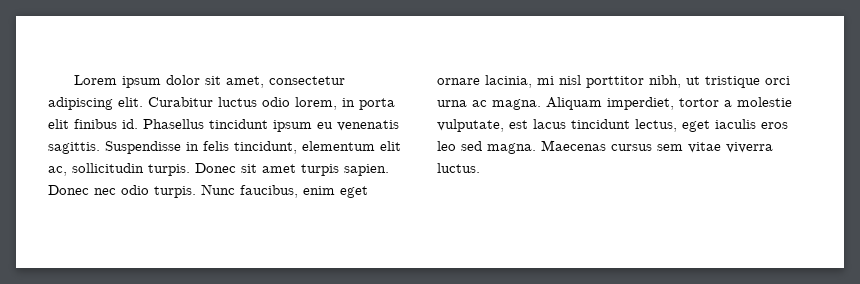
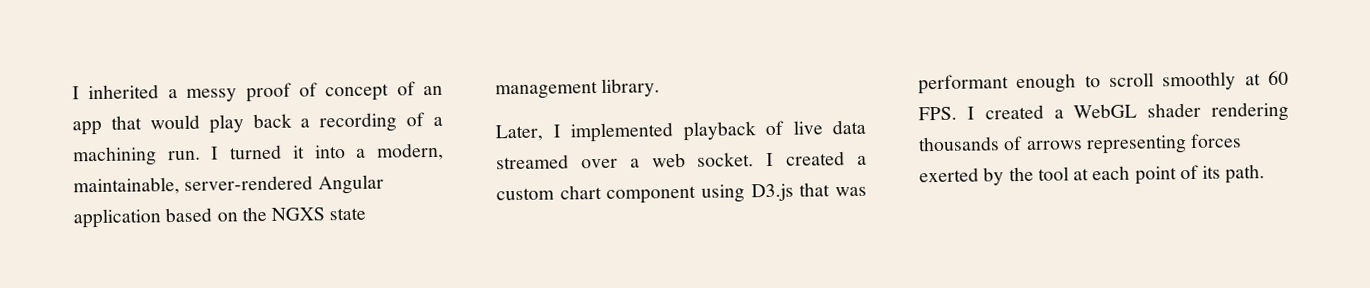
[73,75,345,88] [48,97,395,110] [48,119,399,132] [48,141,401,154] [48,163,389,176] [48,184,368,198] [437,75,790,88] [437,97,792,110] [437,119,788,132] [437,140,773,154] [437,163,480,173] Lorem ipsum dolor sit amet, consectetur adipiscing elit. Curabitur luctus odio lorem, in porta elit finibus id. Phasellus tincidunt ipsum eu venenatis sagittis. Suspendisse in felis tincidunt, elementum elit ac, sollicitudin turpis. Donec sit amet turpis sapien. Donec nec odio turpis. Nunc faucibus, enim eget ornare lacinia, mi nisl porttitor nibh, ut tristique orci urna ac magna. Aliquam imperdiet, tortor a molestie vulputate, est lacus tincidunt lectus, eget iaculis eros leo sed magna. Maecenas cursus sem vitae viverra luctus. -> [72,81,443,103] [72,112,443,136] [72,142,444,167] [73,174,384,196] [73,206,367,229] [495,78,661,100] [495,119,866,143] [496,151,867,170] [496,182,867,204] [918,70,1289,95] [918,101,1289,122] [918,133,1243,155] [919,164,1266,186] I inherited a messy proof of concept of an app that would play back a recording of a machining run. I turned it into a modern, maintainable, server-rendered Angular application based on the NGXS state management library. // Later, I implemented playback of live data streamed over a web socket. I created a custom chart component using D3.js that was performant enough to scroll smoothly at 60 FPS. I created a WebGL shader rendering thousands of arrows representing forces exerted by the tool at each point of its path.

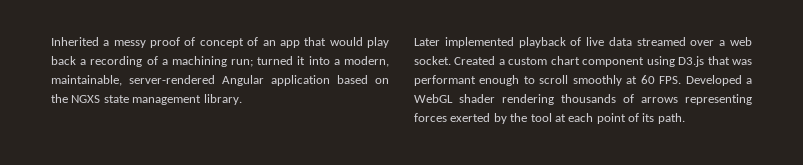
[72,84,160,100] I inherited -> [51,37,99,46] Inherited
[167,146,220,161] run. I -> [231,59,254,67] run;
[495,124,561,142] Later, I -> [414,38,440,46] Later
[766,151,846,167] I created -> [454,56,496,65] Created
[966,104,1044,120] I created -> [685,75,742,86] Developed

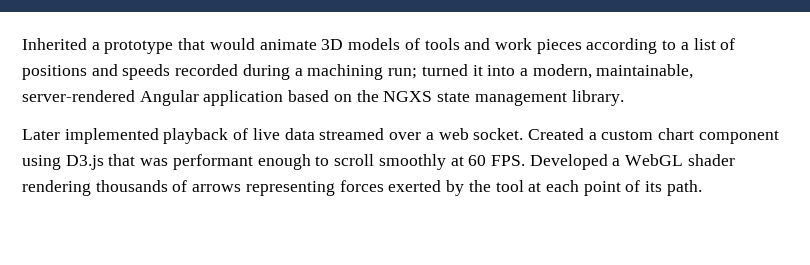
[113,37,390,48] [51,56,158,67] messy proof of concept of an app that would play back a recording of -> [104,38,736,54] [22,64,290,80] prototype that would animate 3D models of tools and work pieces according to a list of positions and speeds recorded during

